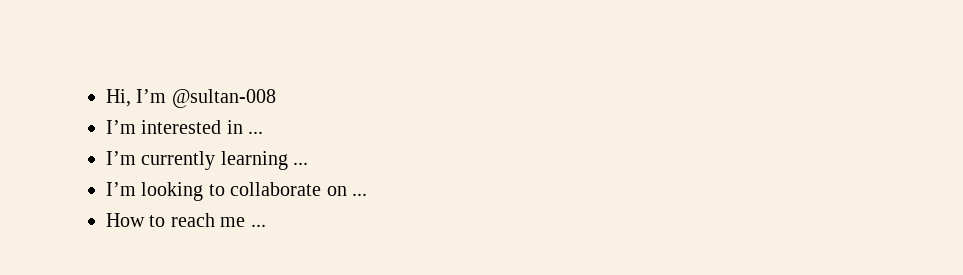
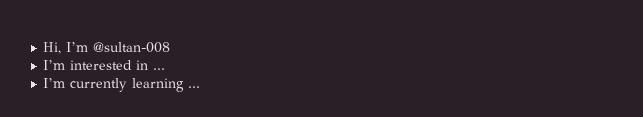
[106,182,367,201] [106,213,266,227] // I’m looking to collaborate on ... // How to reach me ... -> (201, 87) none

